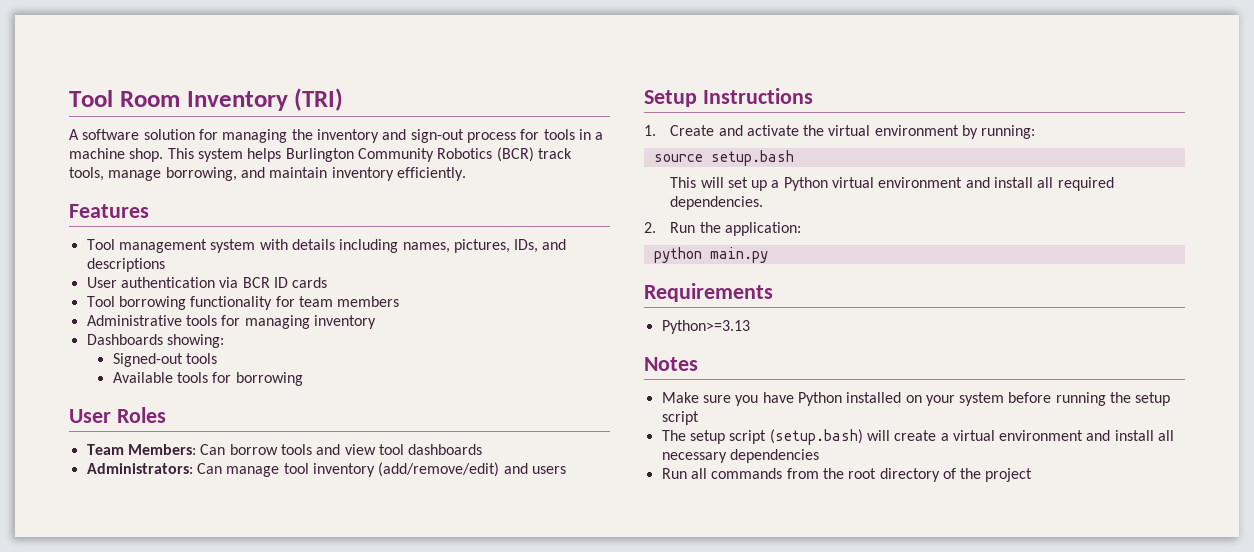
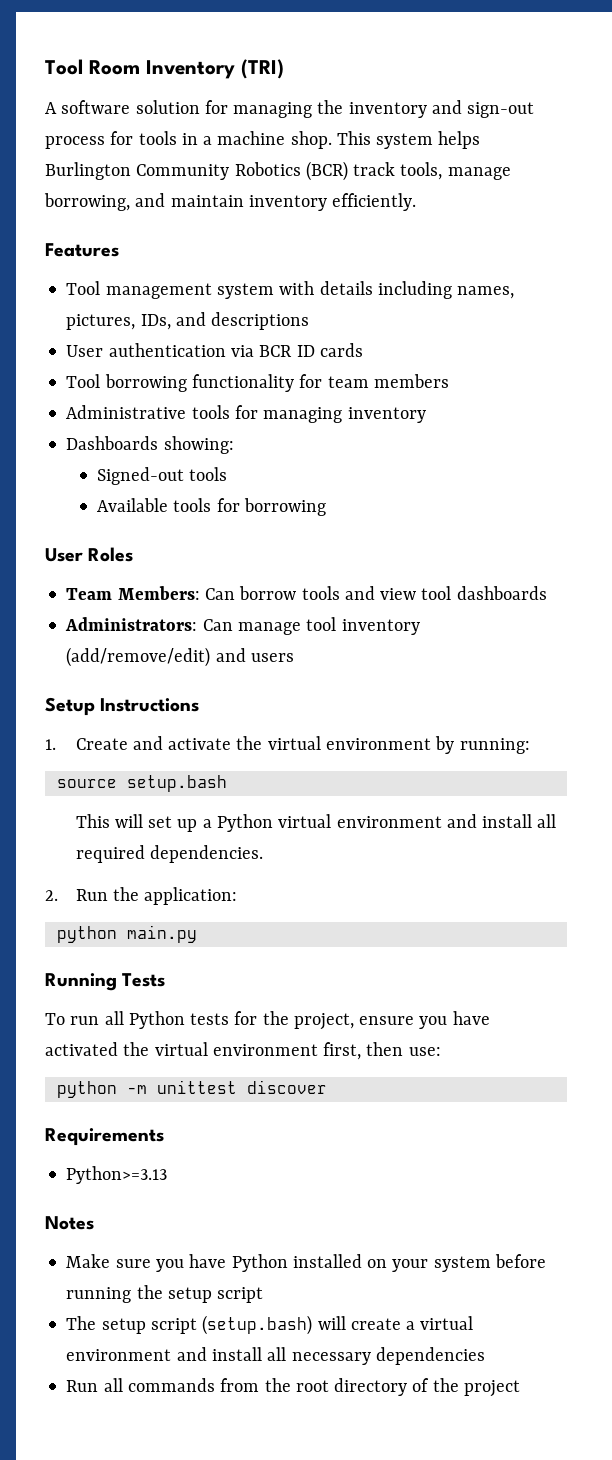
(768, 255) none -> [45,973,166,991] [45,1011,490,1030] [45,1042,441,1060] [56,1080,327,1098] // Running Tests // To run all Python tests for the project, ensure you have activated the virtual environment first, then use: // python -m unittest discover

